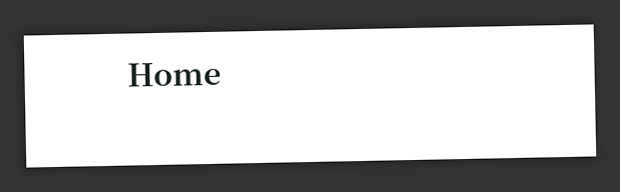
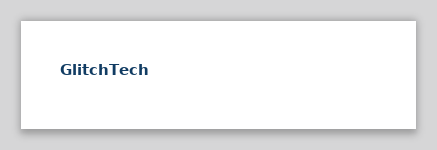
[127,61,221,87] Home -> [60,64,149,75] GlitchTech

